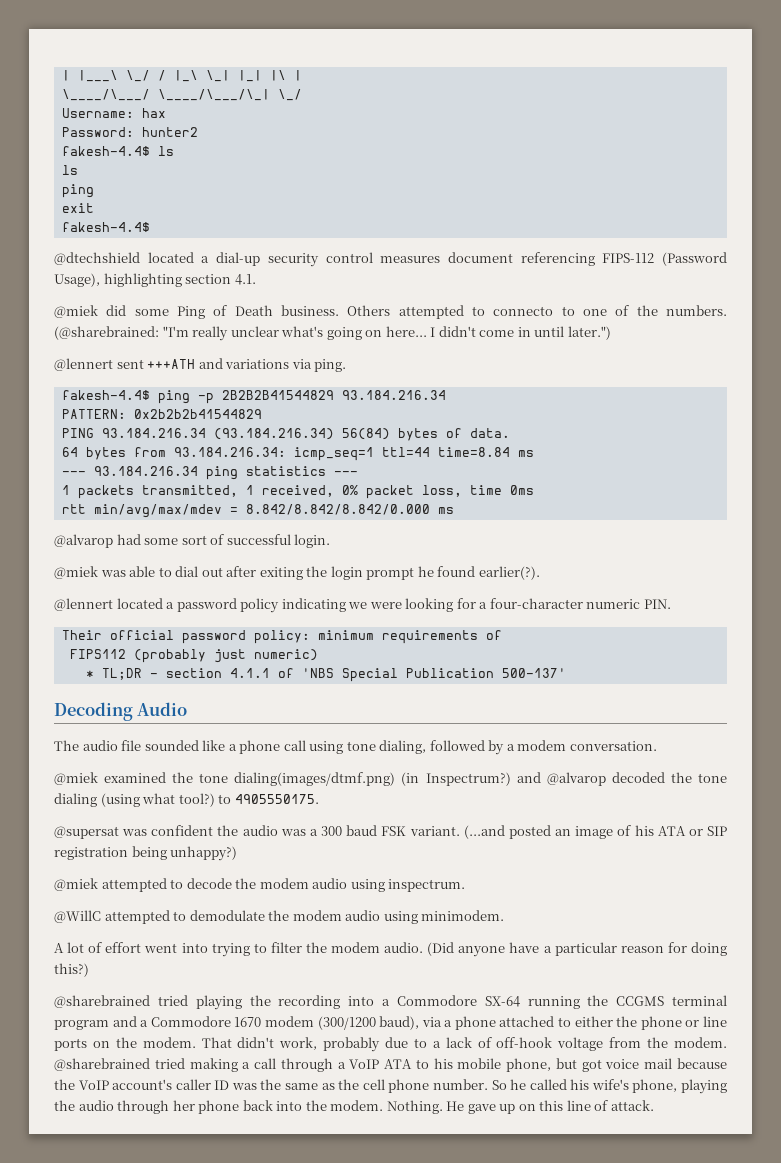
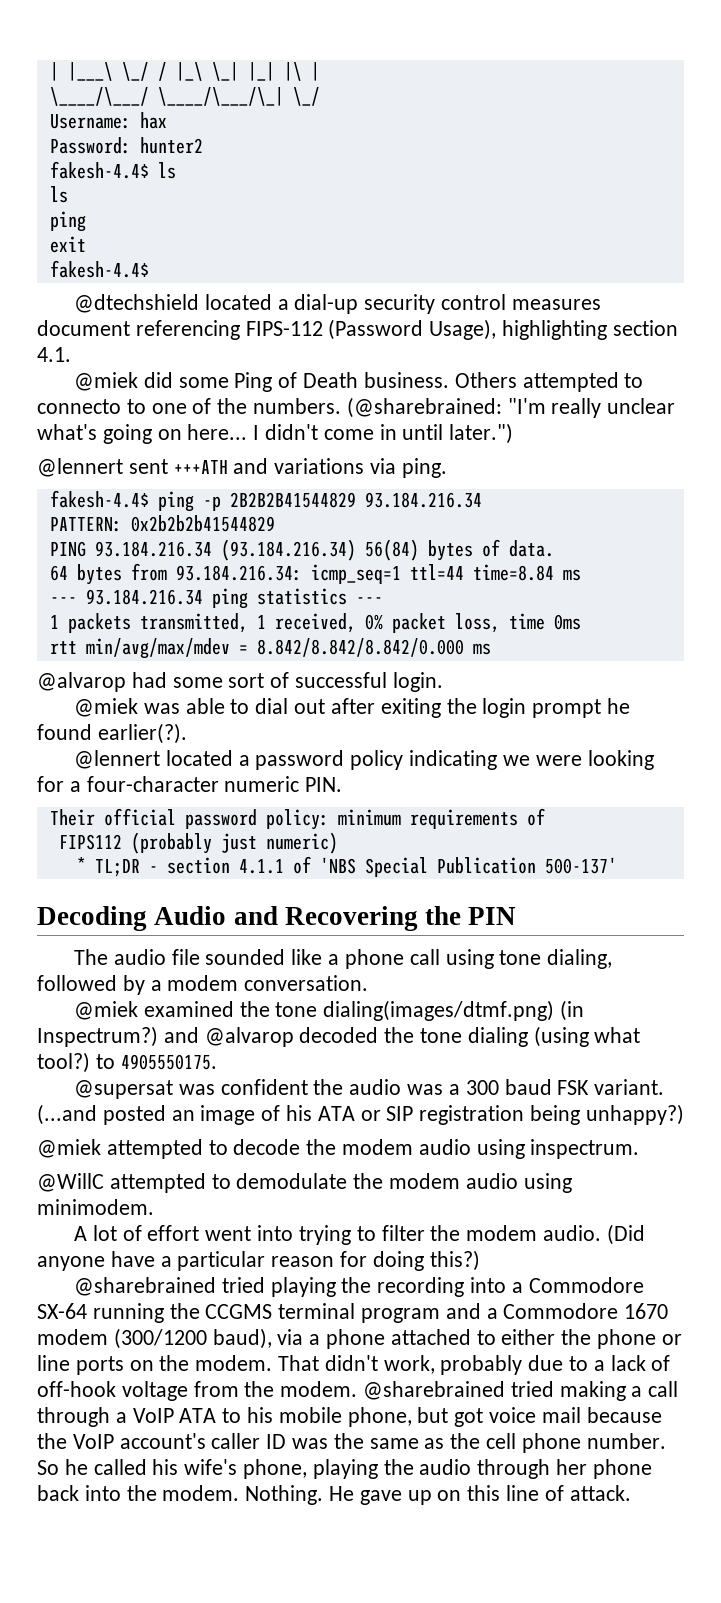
(188, 709) none -> [233,906,517,931] and Recovering the PIN

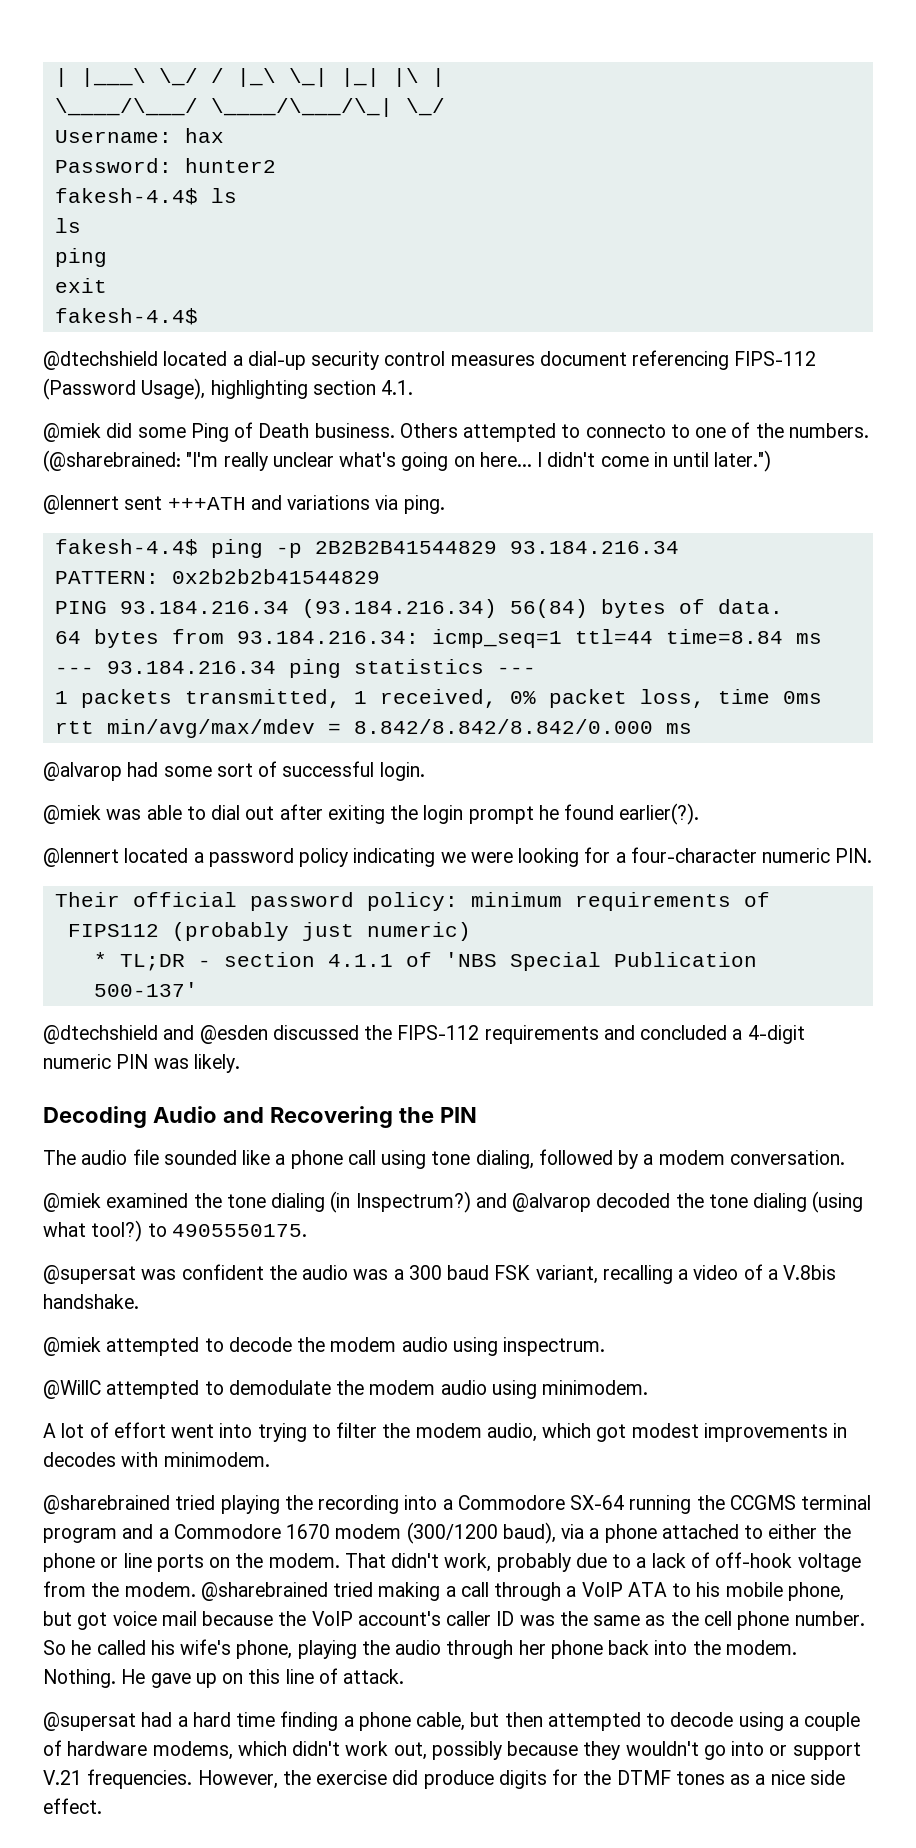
(617, 865) none -> [43,1025,805,1044] [43,1054,240,1073] // @dtechshield and @esden discussed the FIPS-112 requirements and concluded a 4-digit numeric PIN was likely.
[323,1000,555,1021] dialing(images/dtmf.png) -> [271,1193,326,1212] dialing
[594,1079,665,1095] [37,1104,684,1125] variant. (...and posted an image of his ATA or SIP registration being unhappy?) -> [535,1264,837,1284] [43,1294,139,1309] variant, recalling a video of a V.8bis handshake.
[542,1224,645,1245] [37,1250,480,1271] audio. (Did anyone have a particular reason for doing this?) -> [486,1423,848,1442] [43,1452,270,1467] audio, which got modest improvements in decodes with minimodem.
(631, 1493) none -> [43,1711,861,1731] [43,1740,861,1760] [43,1769,845,1789] [43,1798,102,1814] // @supersat had a hard time finding a phone cable, but then attempted to decode using a couple of hardware modems, which didn't work out, possibly because they wouldn't go into or support V.21 frequencies. However, the exercise did produce digits for the DTMF tones as a nice side effect.

